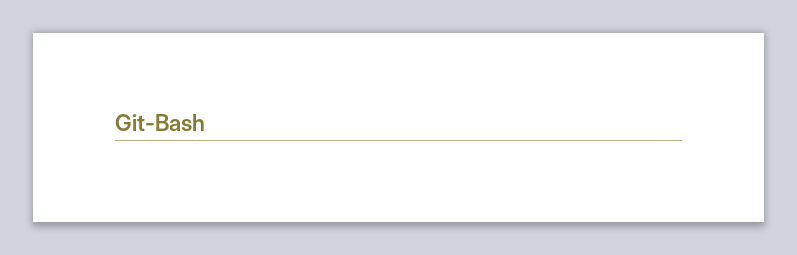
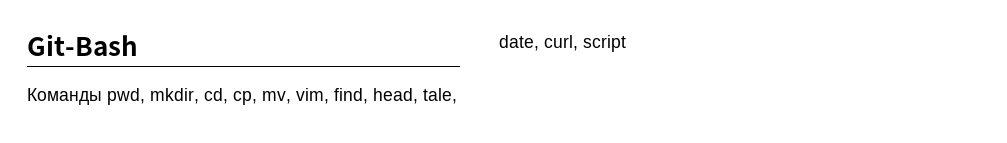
(205, 123) none -> [27,88,457,105] [499,35,626,52] // Команды pwd, mkdir, cd, cp, mv, vim, find, head, tale, date, curl, script

